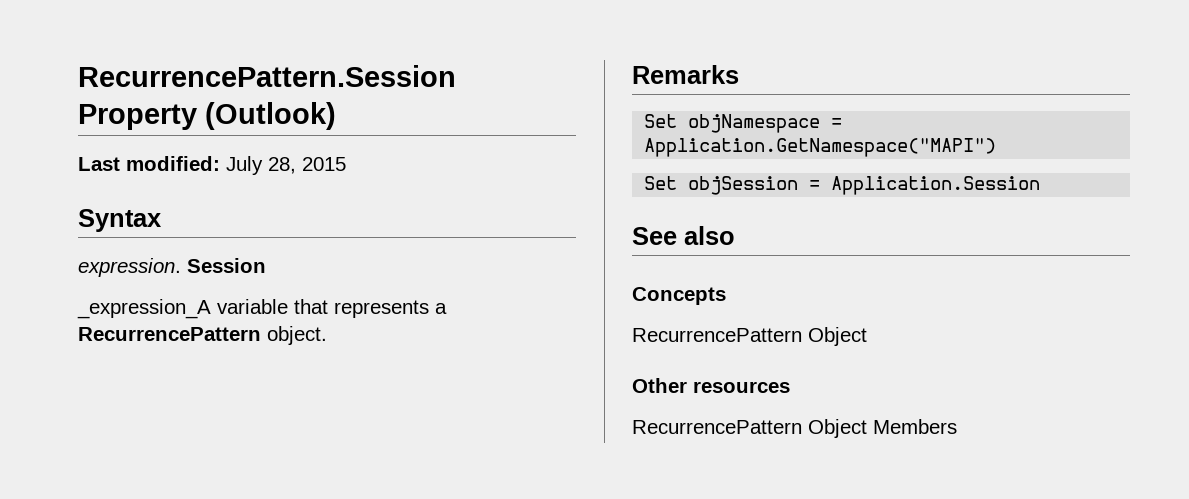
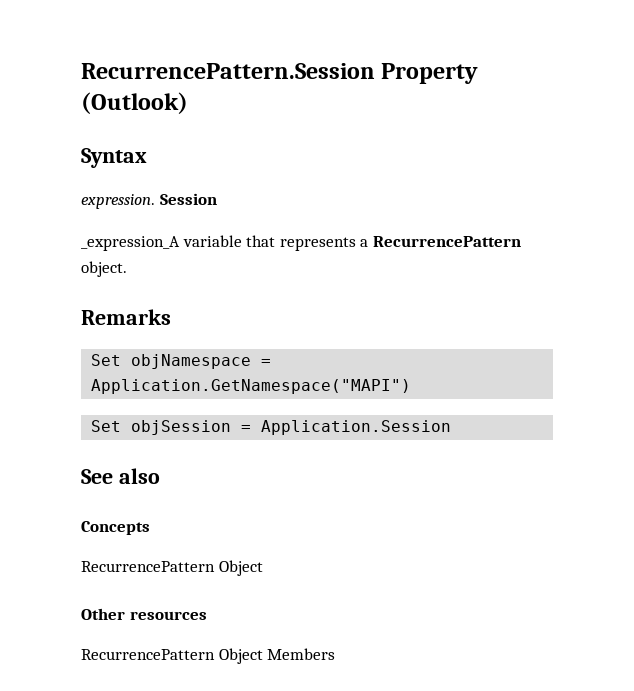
[78,156,346,175] // Last modified: July 28, 2015 -> (188, 103) none

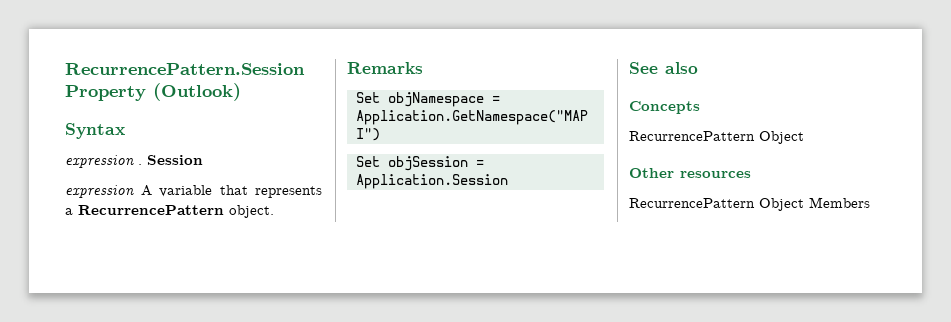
[81,194,155,209] expression. -> [65,155,142,168] expression .
[81,236,180,251] _expression_A -> [65,185,152,198] expression A

